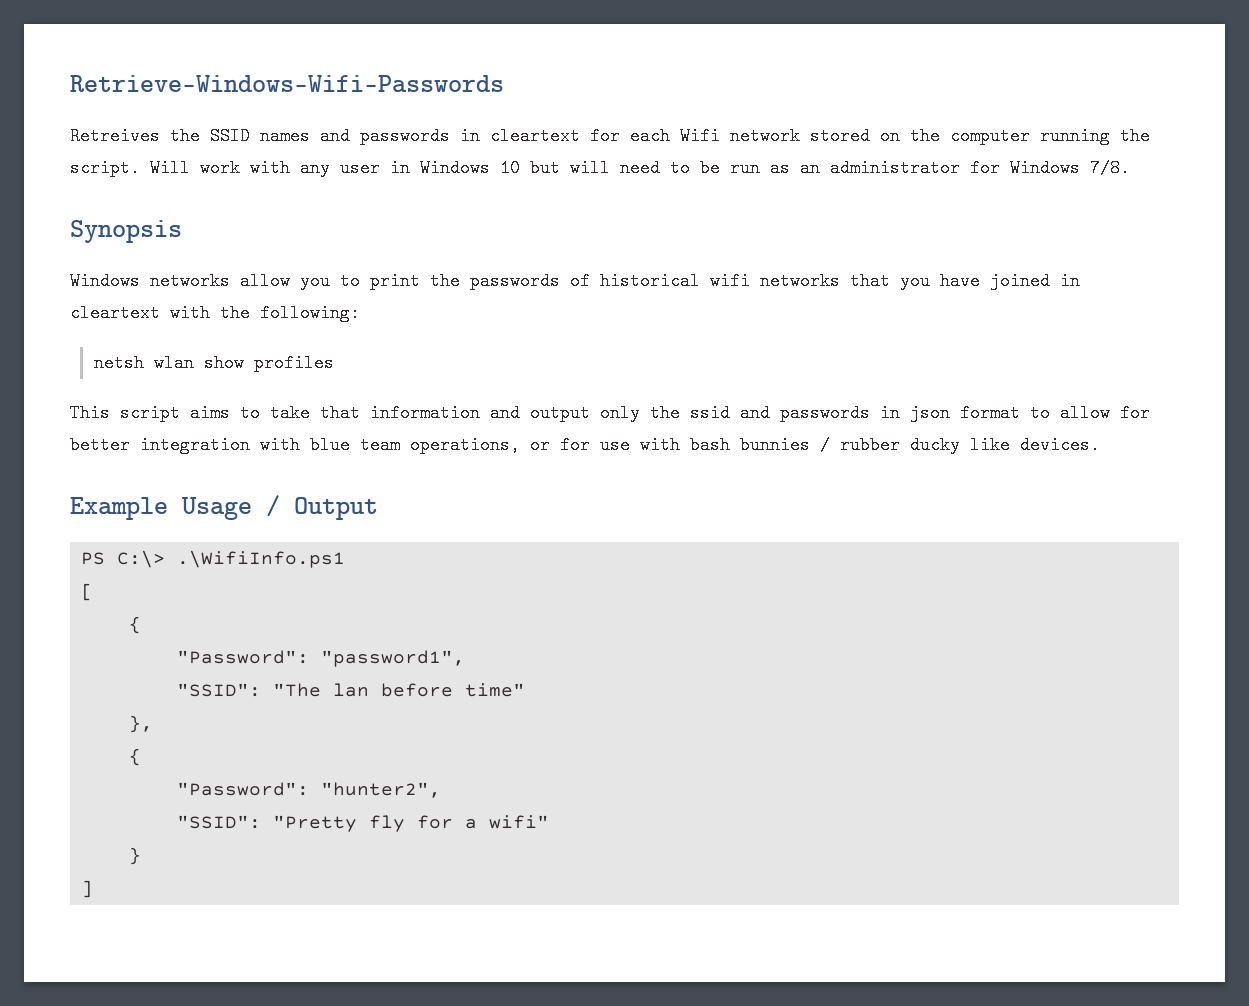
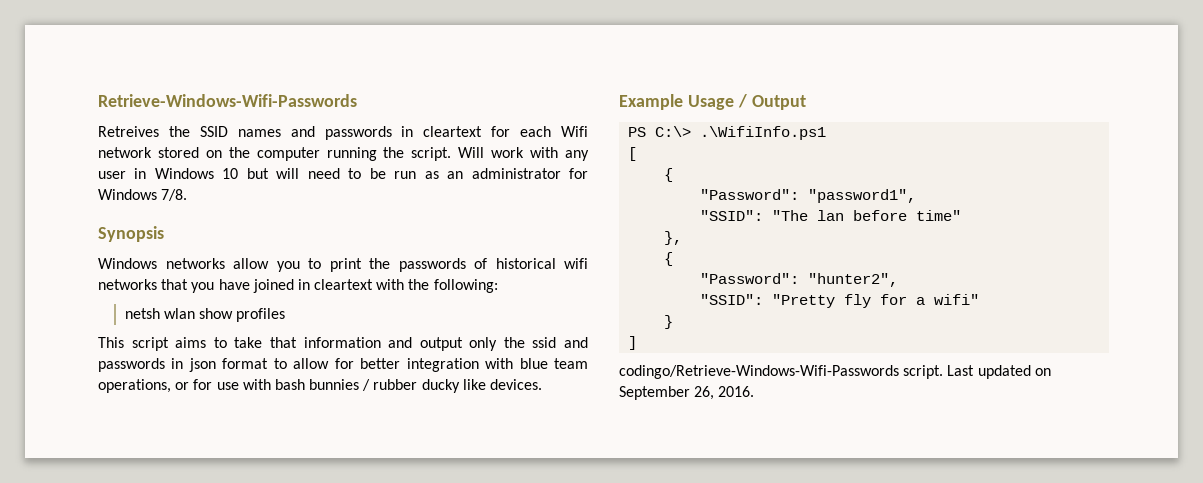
(94, 889) none -> [619,365,1051,379] [619,386,755,400] // codingo/Retrieve-Windows-Wifi-Passwords script. Last updated on September 26, 2016.

